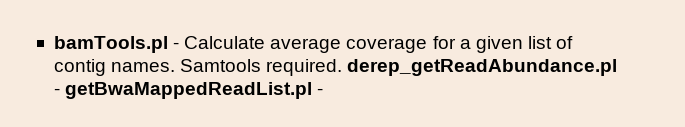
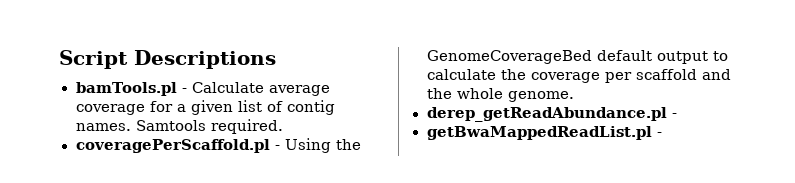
(53, 44) none -> [59,50,276,69] Script Descriptions //
(343, 67) none -> [75,138,361,153] [426,50,728,64] [426,69,731,83] [426,88,574,102] // coveragePerScaffold.pl - Using the GenomeCoverageBed default output to calculate the coverage per scaffold and the whole genome. //
(60, 91) none -> (677, 115) //

